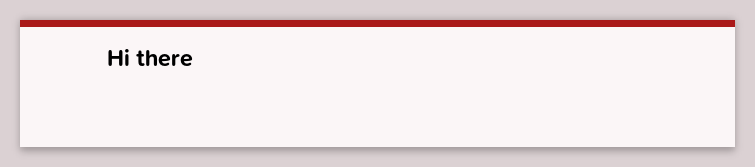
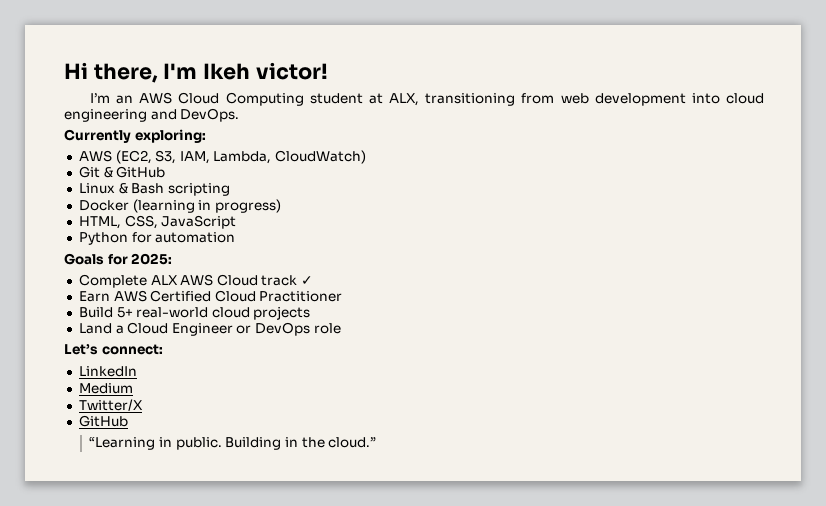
[136,50,194,67] there -> [93,62,328,83] [90,92,764,106] [64,108,240,122] [64,129,206,143] [78,150,367,164] [78,166,166,178] [78,183,230,196] [78,199,281,213] [78,215,237,229] [78,232,236,245] [64,253,173,265] [78,274,314,288] [78,290,343,302] [78,306,311,320] [78,322,341,336] [64,344,163,355] [78,366,137,377] [78,383,133,394] [78,399,143,411] [78,415,128,427] [89,437,377,450] there, I'm Ikeh victor! // I’m an AWS Cloud Computing student at ALX, transitioning from web development into cloud engineering and DevOps. // Currently exploring: // AWS (EC2, S3, IAM, Lambda, CloudWatch) // Git & GitHub // Linux & Bash scripting // Docker (learning in progress) // HTML, CSS, JavaScript // Python for automation // Goals for 2025: // Complete ALX AWS Cloud track ✓ // Earn AWS Certified Cloud Practitioner // Build 5+ real-world cloud projects // Land a Cloud Engineer or DevOps role // Let’s connect: // LinkedIn // Medium // Twitter/X // GitHub // “Learning in public. Building in the cloud.”

